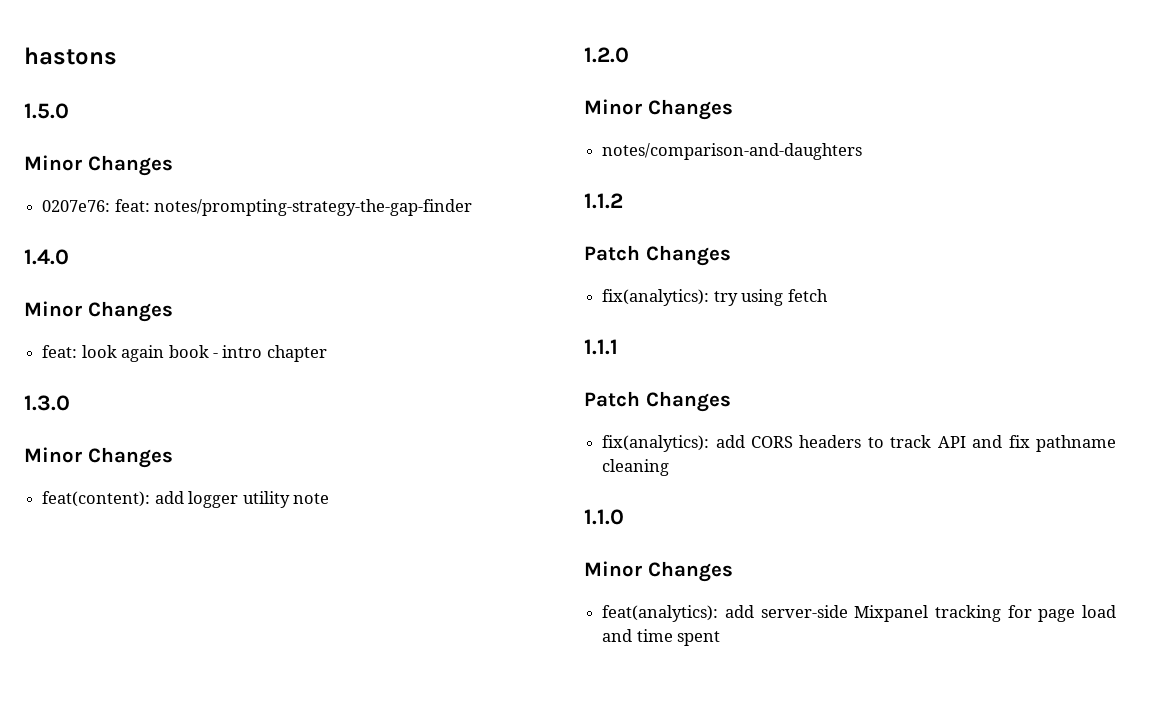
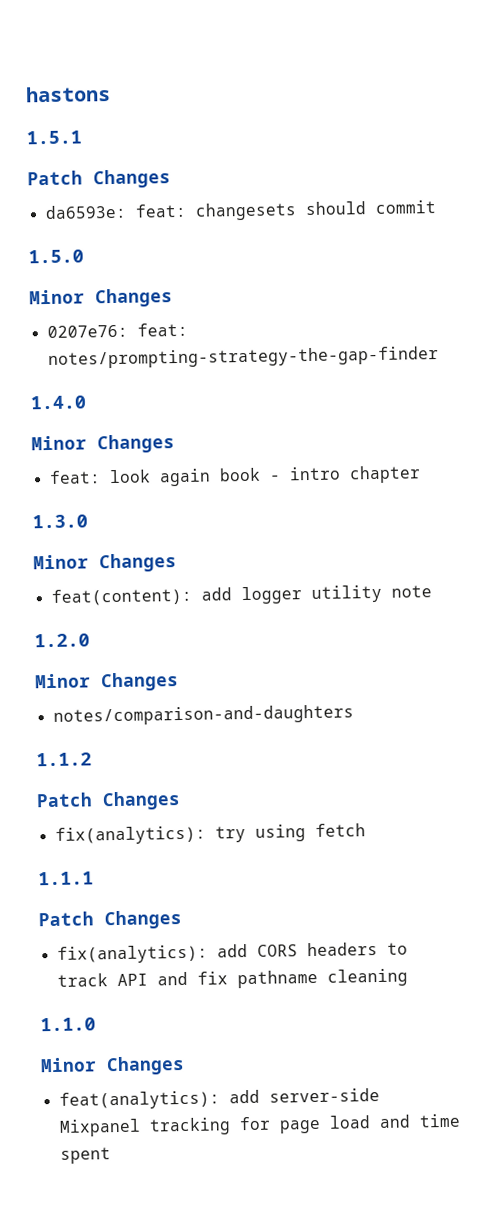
(117, 56) none -> [26,130,82,145] [27,169,171,189] [44,200,437,221] // 1.5.1 // Patch Changes // da6593e: feat: changesets should commit

